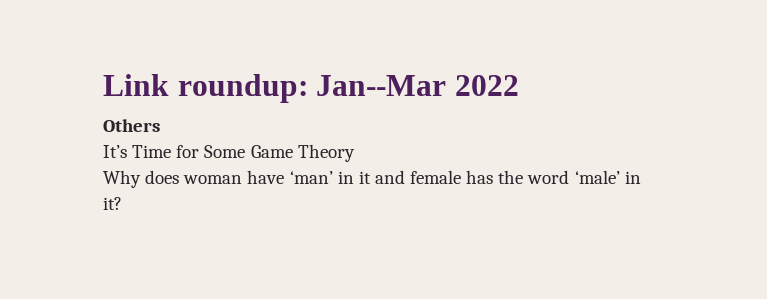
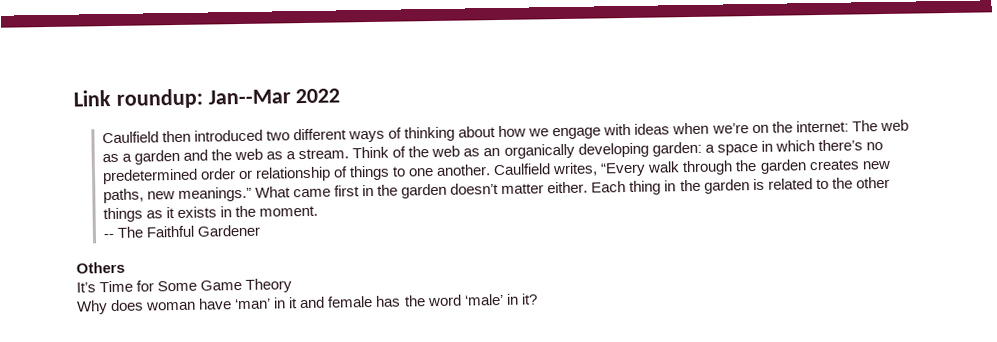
(519, 85) none -> [101,119,909,144] [101,139,883,165] [101,159,891,185] [102,176,890,204] [102,205,319,223] [102,224,260,239] // Caulfield then introduced two different ways of thinking about how we engage with ideas when we’re on the internet: The web as a garden and the web as a stream. Think of the web as an organically developing garden: a space in which there’s no predetermined order or relationship of things to one another. Caulfield writes, “Every walk through the garden creates new paths, new meanings.” What came first in the garden doesn’t matter either. Each thing in the garden is related to the other things as it exists in the moment. // -- The Faithful Gardener

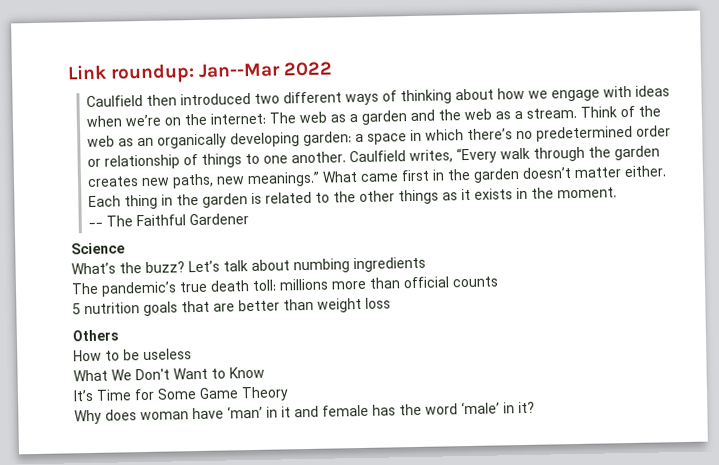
[76,261,125,274] Others -> [71,242,125,255] [71,256,426,275] [71,276,499,297] [72,297,391,317] [72,329,119,342] [73,348,192,362] [73,366,265,382] Science // What’s the buzz? Let’s talk about numbing ingredients // The pandemic’s true death toll: millions more than official counts // 5 nutrition goals that are better than weight loss // Others // How to be useless // What We Don't Want to Know

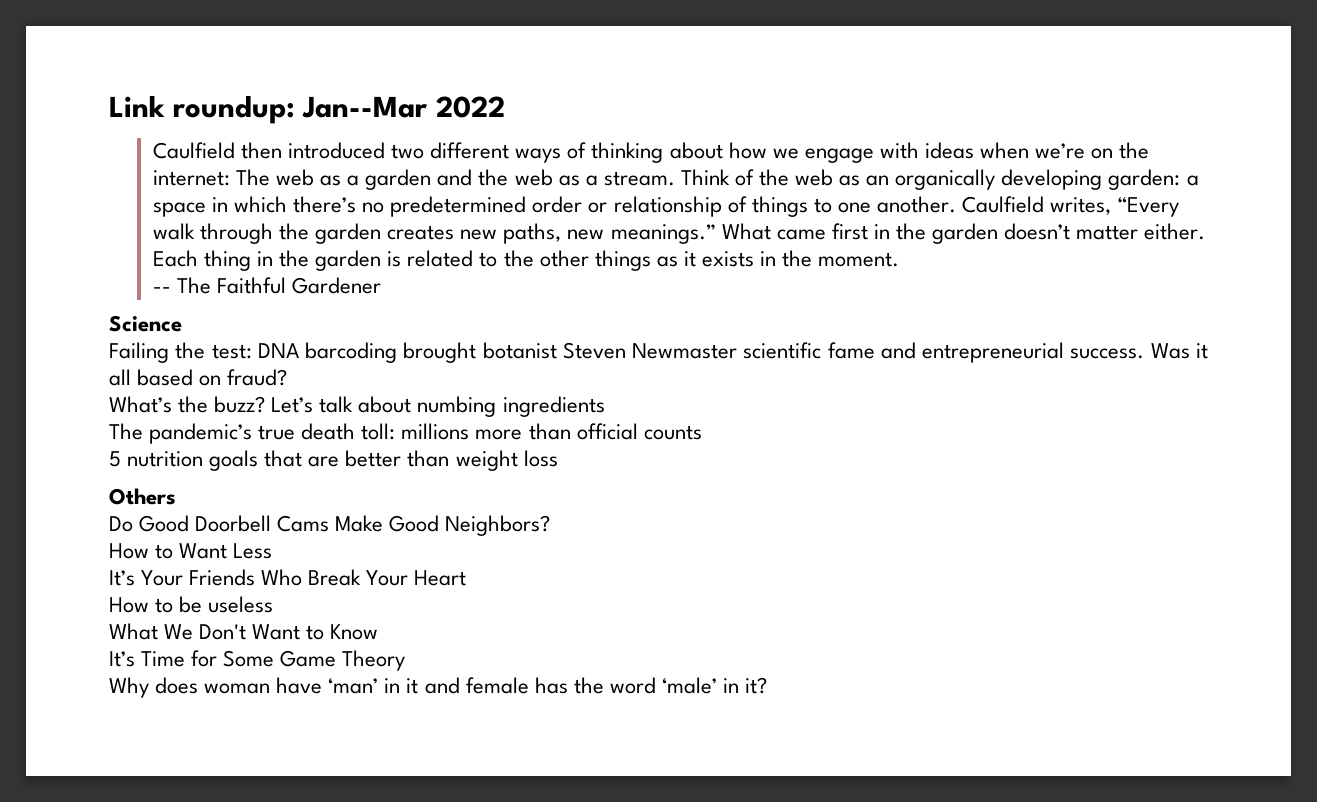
(125, 248) none -> [109,342,1208,363] [109,369,288,386] // Failing the test: DNA barcoding brought botanist Steven Newmaster scientific fame and entrepreneurial success. Was it all based on fraud?
(119, 335) none -> [109,515,551,536] [109,543,273,559] [109,569,467,586] // Do Good Doorbell Cams Make Good Neighbors? // How to Want Less // It’s Your Friends Who Break Your Heart

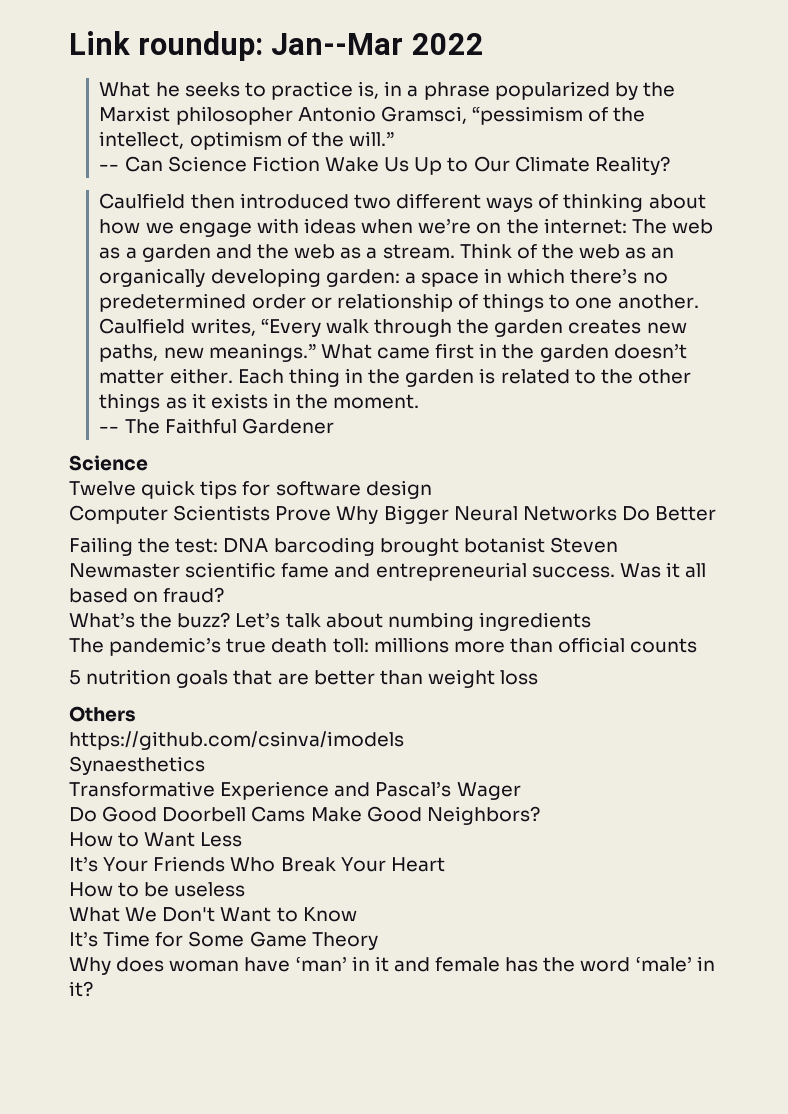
(505, 107) none -> [99,81,675,100] [99,106,646,125] [99,131,395,150] [99,156,670,175] // What he seeks to practice is, in a phrase popularized by the Marxist philosopher Antonio Gramsci, “pessimism of the intellect, optimism of the will.” // -- Can Science Fiction Wake Us Up to Our Climate Reality?
(182, 323) none -> [69,480,432,499] [69,505,717,524] // Twelve quick tips for software design // Computer Scientists Prove Why Bigger Neural Networks Do Better
(176, 496) none -> [69,731,404,750] [69,756,205,775] [69,781,521,800] // https://github.com/csinva/imodels // Synaesthetics // Transformative Experience and Pascal’s Wager

